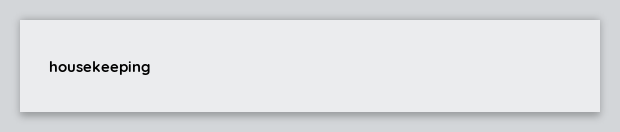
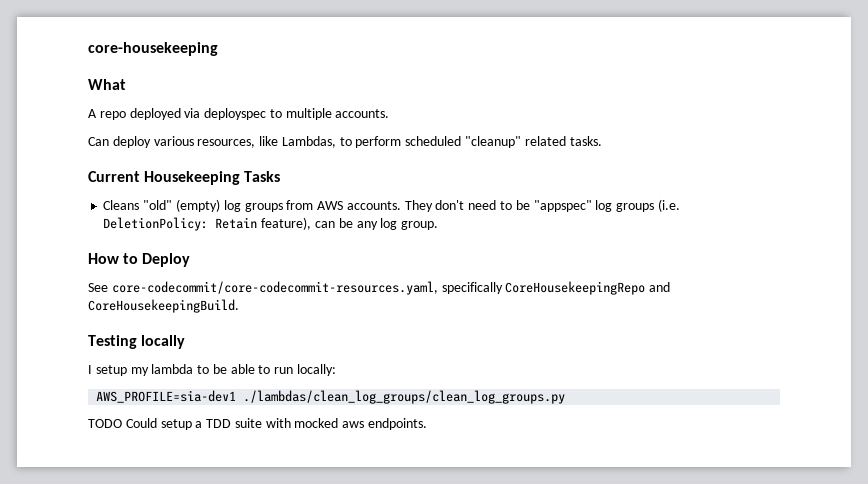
[49,61,151,75] housekeeping -> [88,42,218,56] [88,79,126,90] [88,108,390,120] [88,136,602,148] [88,171,281,185] [103,199,680,212] [103,217,439,231] [88,253,191,267] [88,281,671,295] [88,299,239,313] [88,335,186,349] [88,364,337,376] [96,390,566,404] [88,418,428,430] core-housekeeping // What // A repo deployed via deployspec to multiple accounts. // Can deploy various resources, like Lambdas, to perform scheduled "cleanup" related tasks. // Current Housekeeping Tasks // Cleans "old" (empty) log groups from AWS accounts. They don't need to be "appspec" log groups (i.e. DeletionPolicy: Retain feature), can be any log group. // How to Deploy // See core-codecommit/core-codecommit-resources.yaml, specifically CoreHousekeepingRepo and CoreHousekeepingBuild. // Testing locally // I setup my lambda to be able to run locally: // AWS_PROFILE=sia-dev1 ./lambdas/clean_log_groups/clean_log_groups.py // TODO Could setup a TDD suite with mocked aws endpoints.

